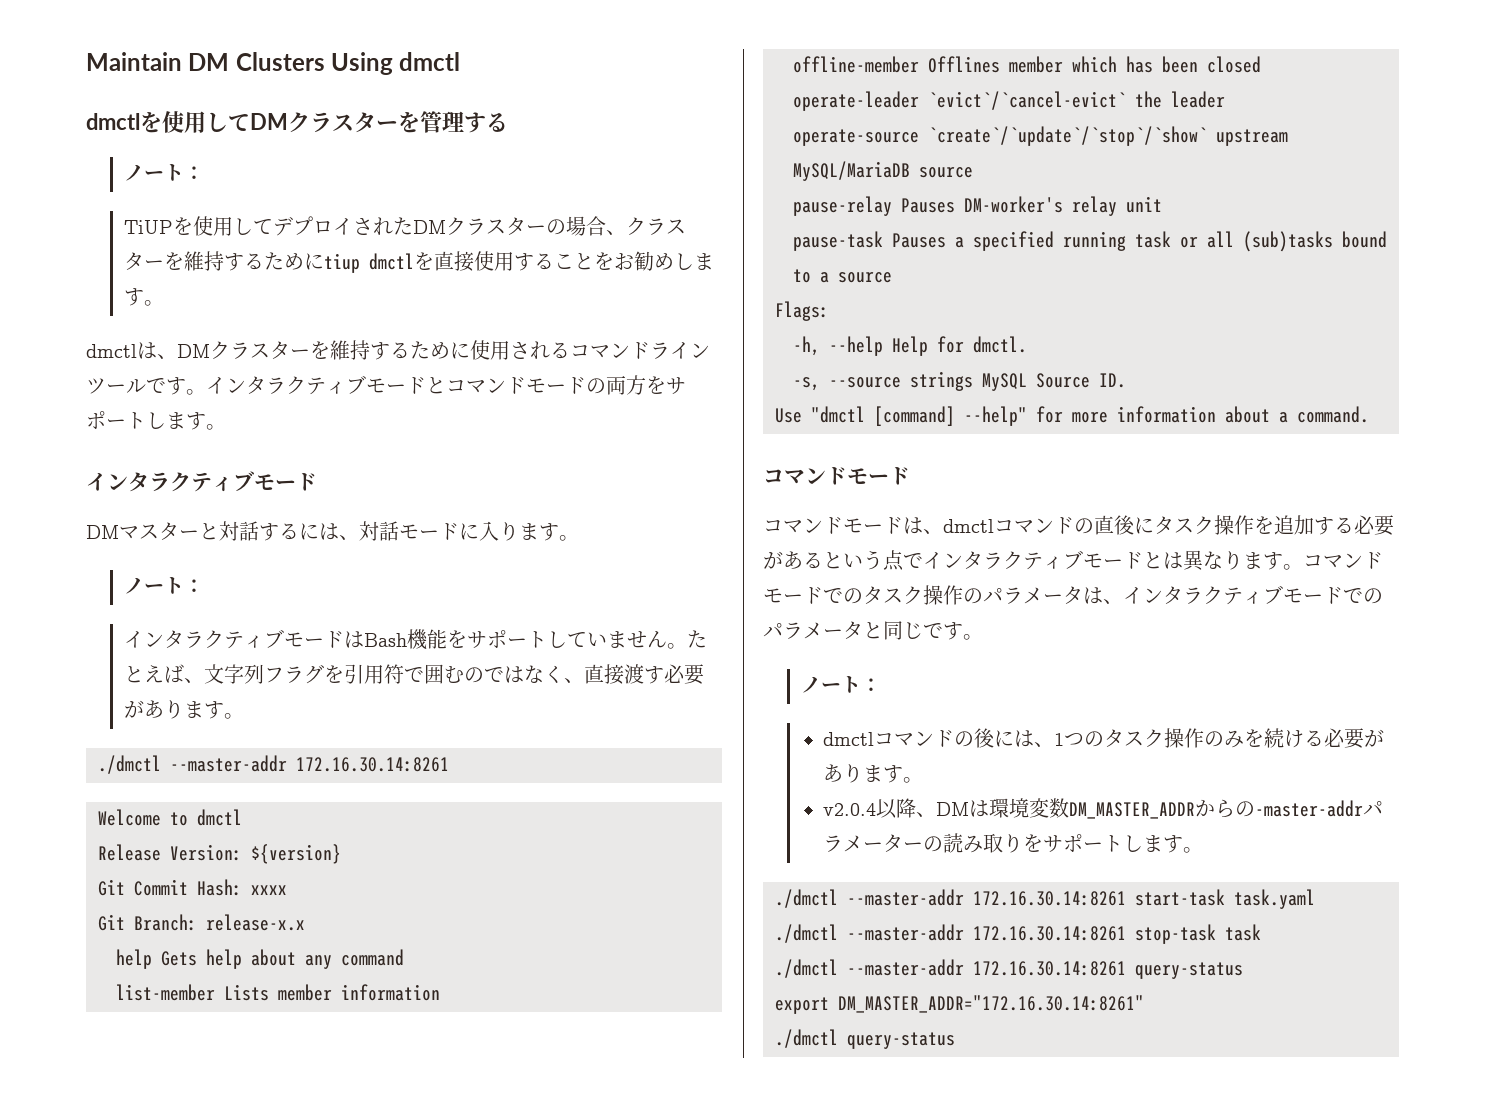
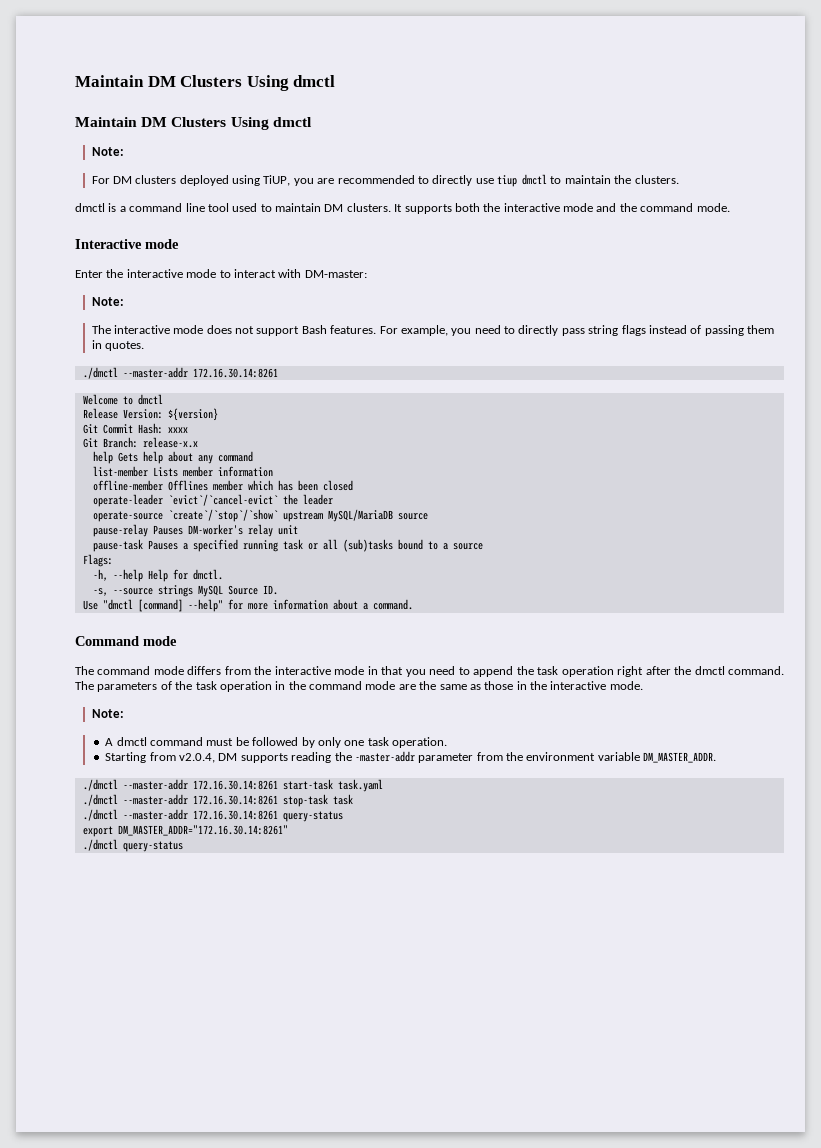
[86,52,461,75] [86,111,508,133] [123,164,204,181] [123,216,686,236] [123,251,714,273] [123,288,164,306] [86,340,710,360] [86,375,686,395] [86,411,226,430] [86,471,317,492] [86,521,579,541] [123,577,204,594] [123,629,707,650] [123,664,704,685] [123,700,244,719] Maintain DM Clusters Using dmctl // dmctlを使用してDMクラスターを管理する // ノート： // TiUPを使用してデプロイされたDMクラスターの場合、クラスターを維持するためにtiup dmctlを直接使用することをお勧めします。 // dmctlは、DMクラスターを維持するために使用されるコマンドラインツールです。インタラクティブモードとコマンドモードの両方をサポートします。 // インタラクティブモード // DMマスターと対話するには、対話モードに入ります。 // ノート： // インタラクティブモードはBash機能をサポートしていません。たとえば、文字列フラグを引用符で囲むのではなく、直接渡す必要があります。 -> [75,75,336,91] [75,117,312,130] [91,147,124,156] [91,174,679,187] [75,203,730,214] [75,239,179,249] [75,269,367,278] [91,297,124,306] [91,325,775,336] [91,340,144,351] Maintain DM Clusters Using dmctl // Maintain DM Clusters Using dmctl // Note: // For DM clusters deployed using TiUP, you are recommended to directly use tiup dmctl to maintain the clusters. // dmctl is a command line tool used to maintain DM clusters. It supports both the interactive mode and the command mode. // Interactive mode // Enter the interactive mode to interact with DM-master: // Note: // The interactive mode does not support Bash features. For example, you need to directly pass string flags instead of passing them in quotes.
[928,126,1207,146] `create`/`update`/`stop`/`show` -> [167,509,278,522] `create`/`stop`/`show`
[763,467,910,485] [763,515,1394,536] [763,550,1383,571] [763,585,1383,605] [763,621,983,640] [800,676,881,693] [822,728,1384,749] [822,764,923,783] [822,798,1383,819] [822,833,1203,853] コマンドモード // コマンドモードは、dmctlコマンドの直後にタスク操作を追加する必要があるという点でインタラクティブモードとは異なります。コマンドモードでのタスク操作のパラメータは、インタラクティブモードでのパラメータと同じです。 // ノート： // dmctlコマンドの後には、1つのタスク操作のみを続ける必要があります。 // v2.0.4以降、DMは環境変数DM_MASTER_ADDRからの-master-addrパラメーターの読み取りをサポートします。 -> [75,636,177,646] [75,666,785,677] [75,681,643,692] [91,709,124,718] [105,737,448,748] [105,751,717,763] Command mode // The command mode differs from the interactive mode in that you need to append the task operation right after the dmctl command. The parameters of the task operation in the command mode are the same as those in the interactive mode. // Note: // A dmctl command must be followed by only one task operation. // Starting from v2.0.4, DM supports reading the -master-addr parameter from the environment variable DM_MASTER_ADDR.

